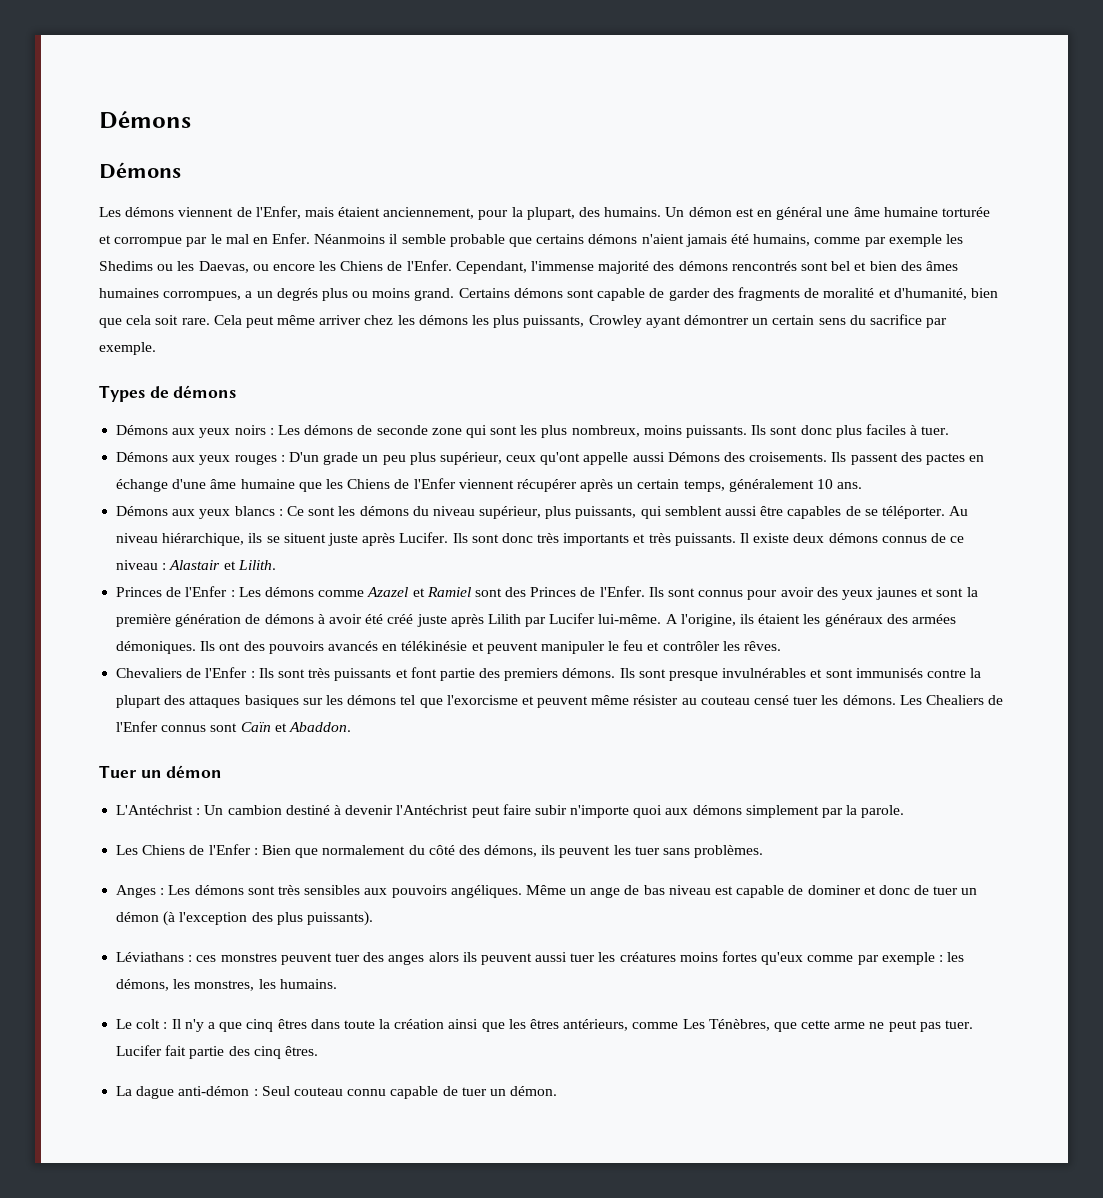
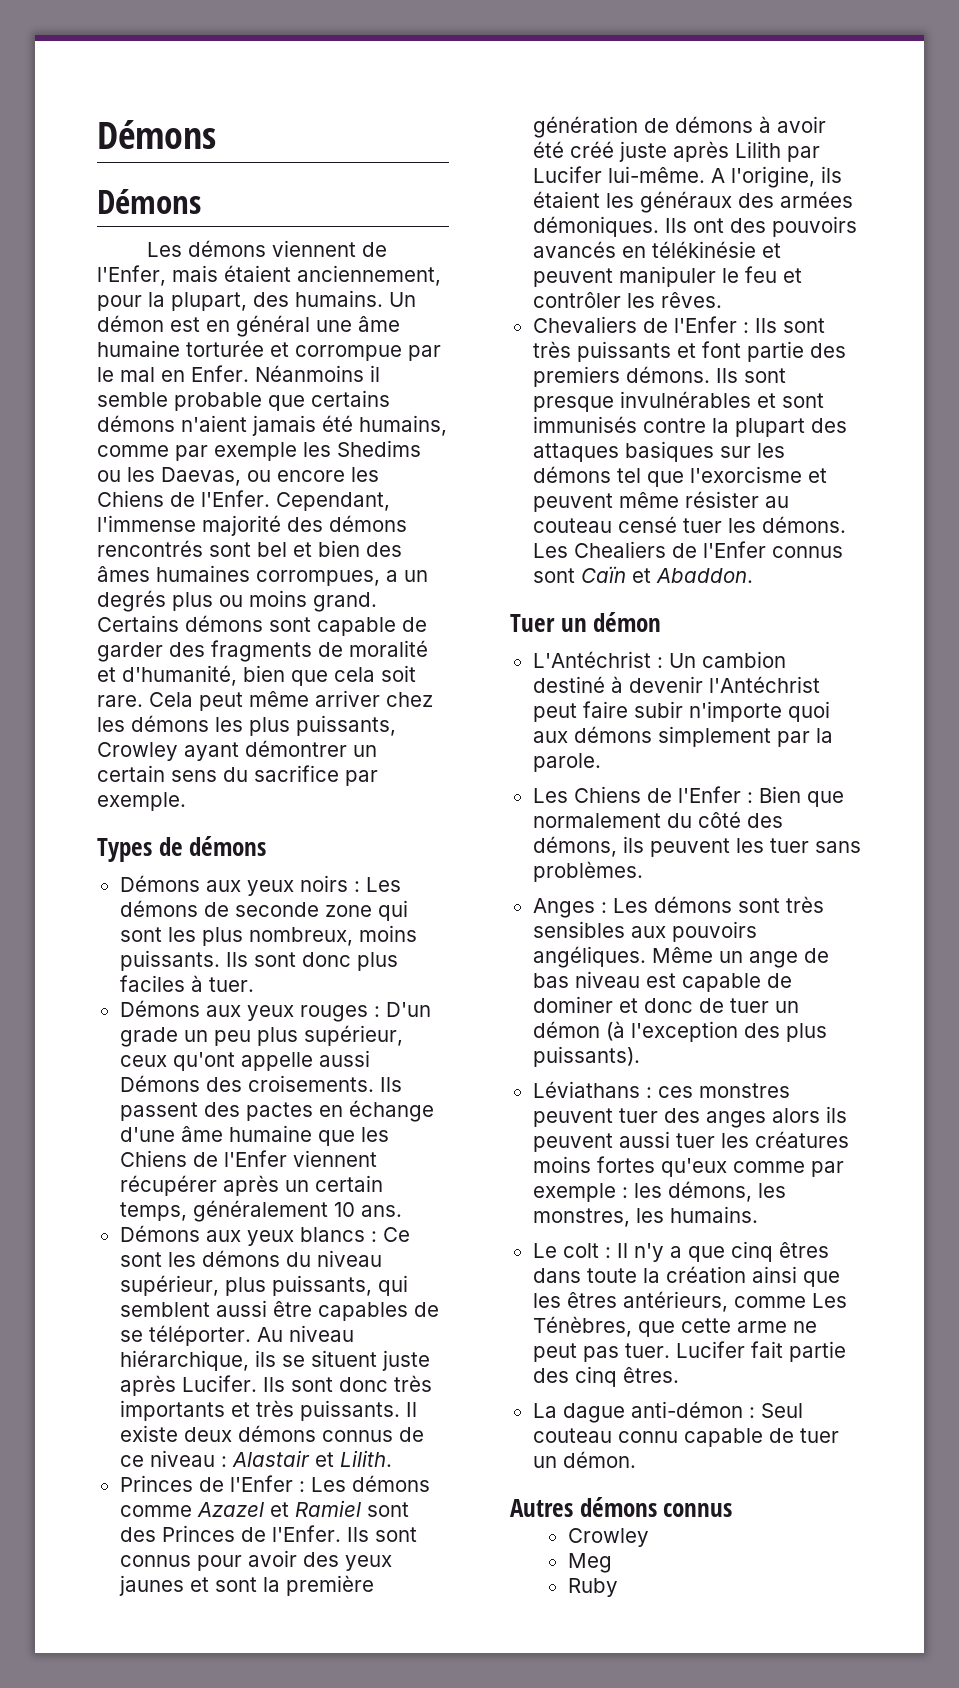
(558, 1091) none -> [510,1497,733,1517] [567,1528,649,1547] [567,1553,612,1573] [567,1578,618,1597] // Autres démons connus // Crowley // Meg // Ruby

